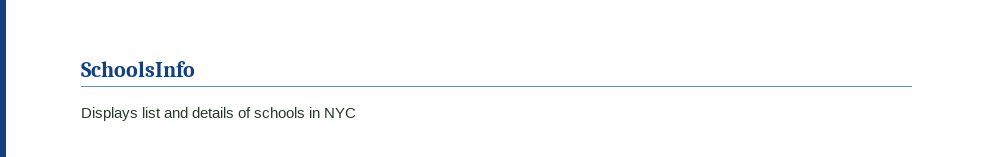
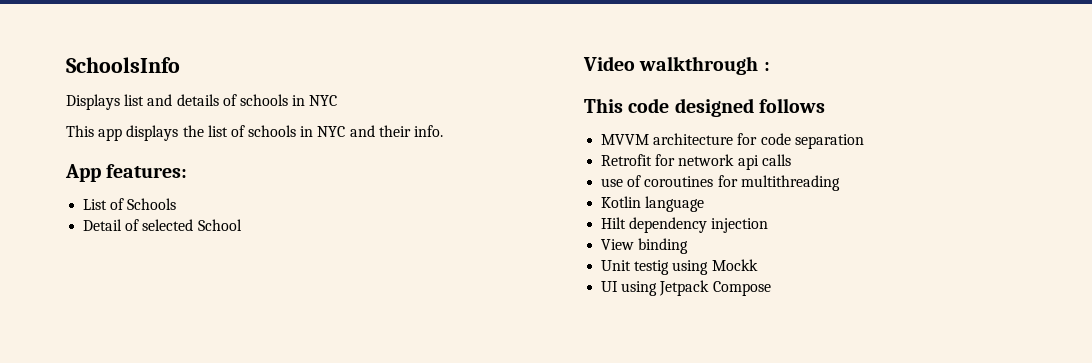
(357, 113) none -> [66,125,444,141] [65,164,188,182] [83,198,177,210] [83,219,242,231] [583,56,770,75] [584,98,825,117] [601,133,864,149] [601,154,791,170] [601,175,840,191] [601,196,705,212] [601,217,769,233] [601,238,689,254] [601,259,758,275] [601,280,771,296] // This app displays the list of schools in NYC and their info. // App features: // List of Schools // Detail of selected School // Video walkthrough : // This code designed follows // MVVM architecture for code separation // Retrofit for network api calls // use of coroutines for multithreading // Kotlin language // Hilt dependency injection // View binding // Unit testig using Mockk // UI using Jetpack Compose

